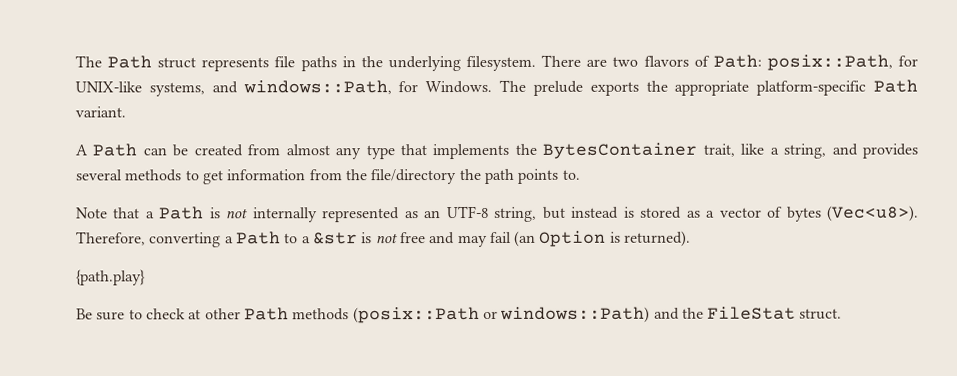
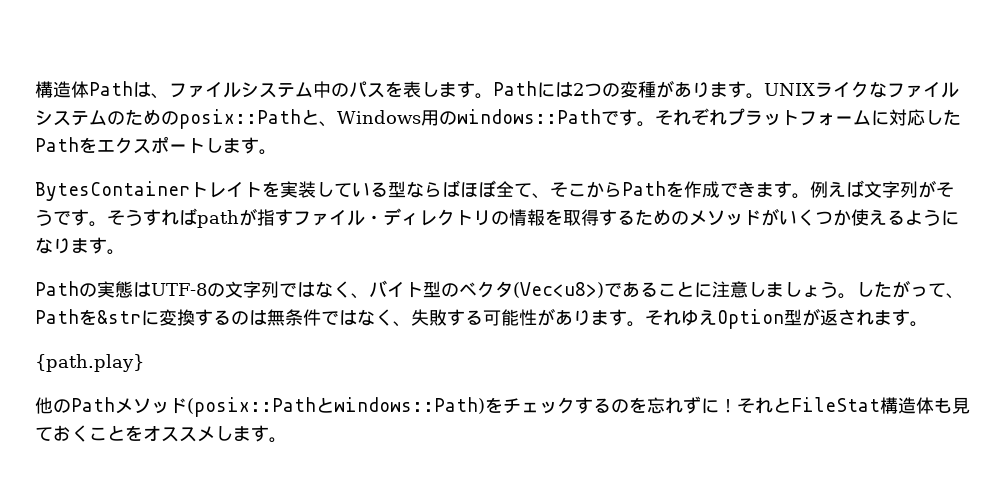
[75,54,919,72] [75,79,919,97] [75,106,126,118] [75,142,919,160] [75,168,580,185] [76,205,920,223] [76,230,692,248] [76,269,146,286] [76,306,843,324] The Path struct represents file paths in the underlying filesystem. There are two flavors of Path: posix::Path, for UNIX-like systems, and windows::Path, for Windows. The prelude exports the appropriate platform-specific Path variant. // A Path can be created from almost any type that implements the BytesContainer trait, like a string, and provides several methods to get information from the file/directory the path points to. // Note that a Path is not internally represented as an UTF-8 string, but instead is stored as a vector of bytes (Vec<u8>). Therefore, converting a Path to a &str is not free and may fail (an Option is returned). // {path.play} // Be sure to check at other Path methods (posix::Path or windows::Path) and the FileStat struct. -> [35,80,959,99] [35,108,961,129] [35,136,277,155] [35,180,954,201] [35,208,959,228] [35,237,125,255] [35,280,964,299] [35,308,928,329] [35,354,144,372] [35,396,970,417] [35,425,287,443] 構造体Pathは、ファイルシステム中のパスを表します。Pathには2つの変種があります。UNIXライクなファイルシステムのためのposix::Pathと、Windows用のwindows::Pathです。それぞれプラットフォームに対応したPathをエクスポートします。 // BytesContainerトレイトを実装している型ならばほぼ全て、そこからPathを作成できます。例えば文字列がそうです。そうすればpathが指すファイル・ディレクトリの情報を取得するためのメソッドがいくつか使えるようになります。 // Pathの実態はUTF-8の文字列ではなく、バイト型のベクタ(Vec<u8>)であることに注意しましょう。したがって、Pathを&strに変換するのは無条件ではなく、失敗する可能性があります。それゆえOption型が返されます。 // {path.play} // 他のPathメソッド(posix::Pathとwindows::Path)をチェックするのを忘れずに！それとFileStat構造体も見ておくことをオススメします。

